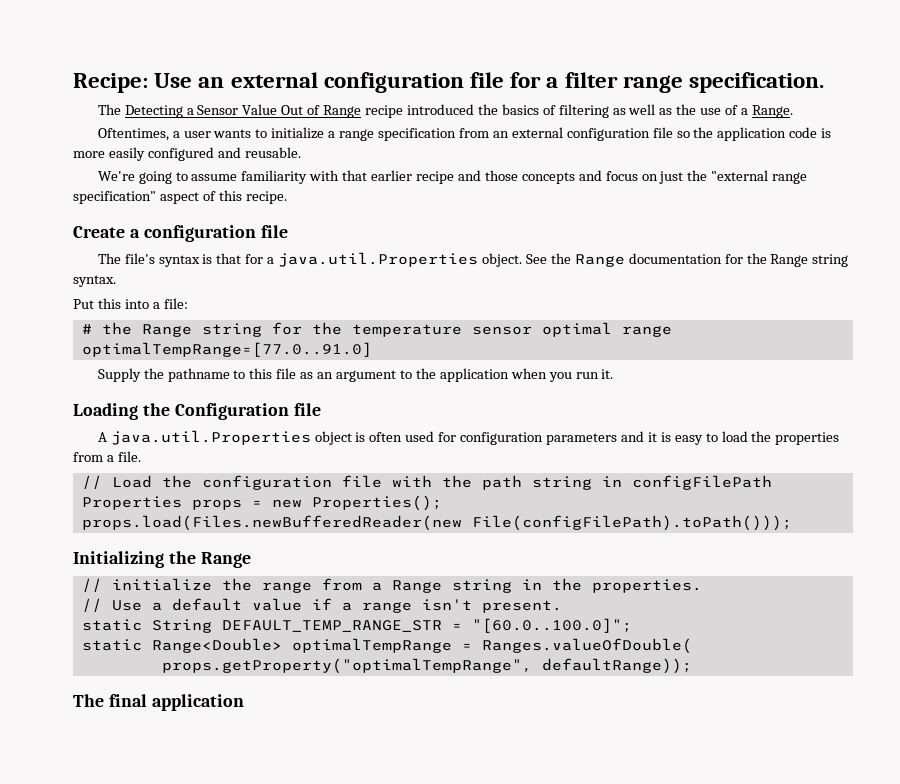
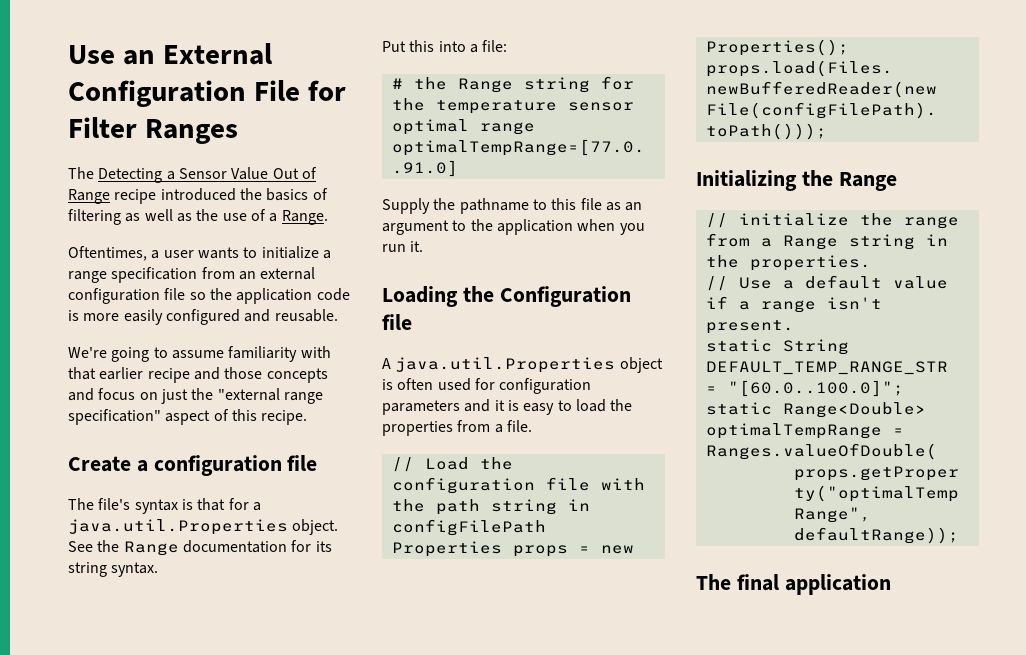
[73,73,148,93] Recipe: -> (68, 54) none
[230,72,825,93] external configuration file for a filter range specification. -> [162,43,272,65] [68,80,346,107] [68,117,238,144] External Configuration File for Filter Ranges
[746,253,809,267] the Range -> [315,541,332,552] its

